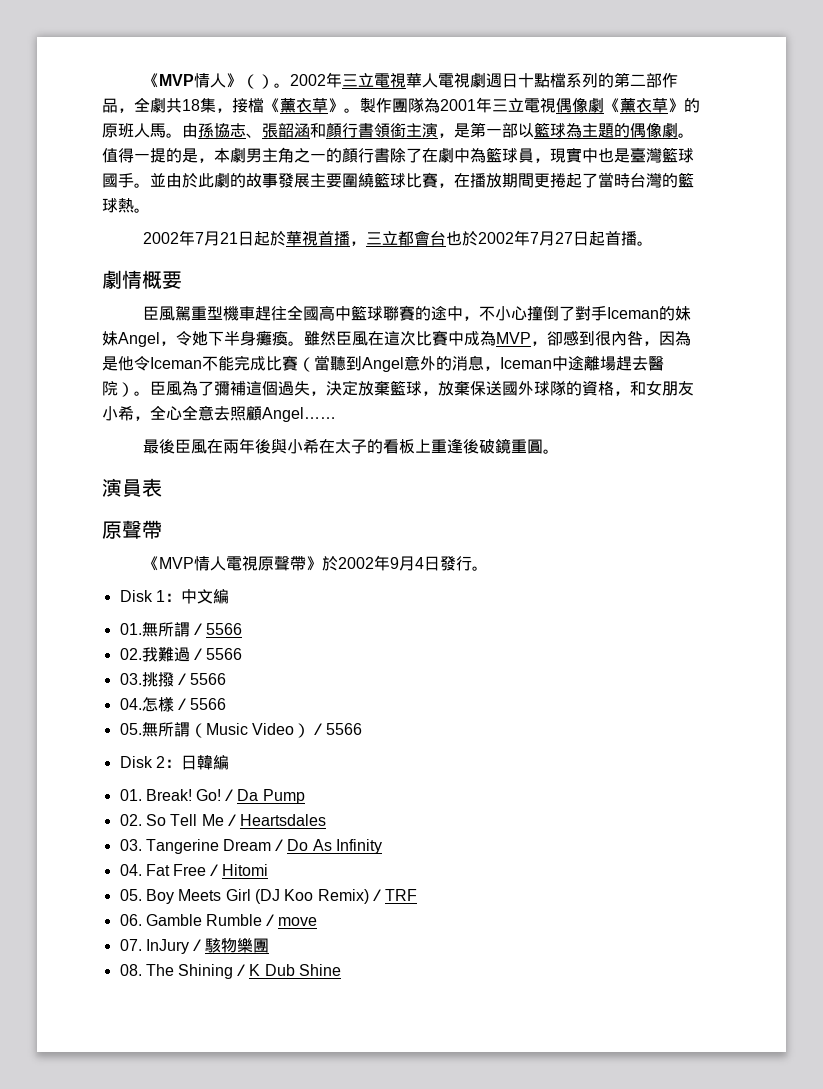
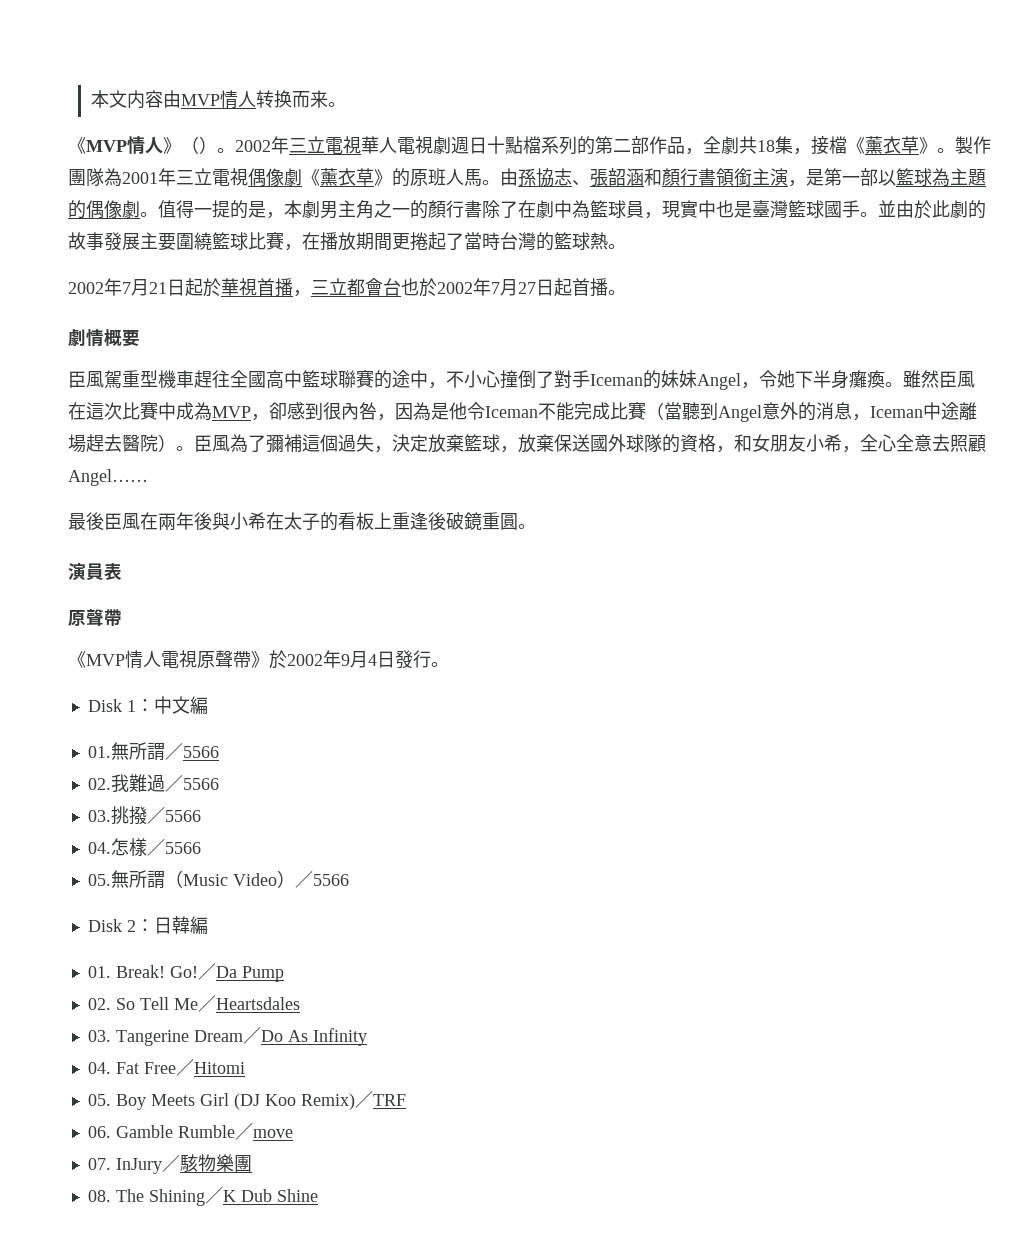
(143, 80) none -> [90,90,346,109] 本文内容由MVP情人转换而来。 //

